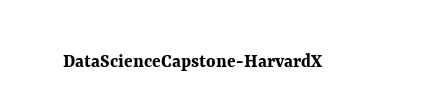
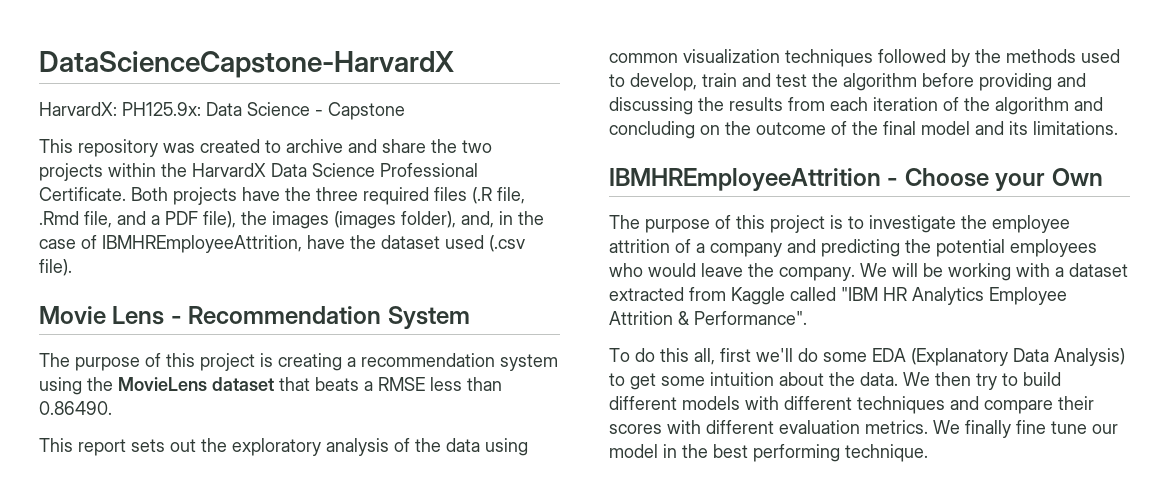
(323, 62) none -> [39,102,405,120] [39,139,492,157] [39,163,478,181] [39,187,525,205] [39,211,544,229] [39,235,525,253] [39,259,72,276] [39,306,470,329] [39,353,558,371] [39,377,502,395] [39,401,112,415] [39,438,528,456] [609,49,1120,67] [609,73,1086,91] [609,97,1103,115] [609,121,1118,139] [609,168,1103,191] [609,215,1070,233] [609,239,1097,257] [609,263,1128,281] [609,287,1067,305] [609,311,807,325] [609,348,1125,366] [609,372,1061,390] [609,396,1094,414] [609,420,1118,438] [609,444,928,462] // HarvardX: PH125.9x: Data Science - Capstone // This repository was created to archive and share the two projects within the HarvardX Data Science Professional Certificate. Both projects have the three required files (.R file, .Rmd file, and a PDF file), the images (images folder), and, in the case of IBMHREmployeeAttrition, have the dataset used (.csv file). // Movie Lens - Recommendation System // The purpose of this project is creating a recommendation system using the MovieLens dataset that beats a RMSE less than 0.86490. // This report sets out the exploratory analysis of the data using common visualization techniques followed by the methods used to develop, train and test the algorithm before providing and discussing the results from each iteration of the algorithm and concluding on the outcome of the final model and its limitations. // IBMHREmployeeAttrition - Choose your Own // The purpose of this project is to investigate the employee attrition of a company and predicting the potential employees who would leave the company. We will be working with a dataset extracted from Kaggle called "IBM HR Analytics Employee Attrition & Performance". // To do this all, first we'll do some EDA (Explanatory Data Analysis) to get some intuition about the data. We then try to build different models with different techniques and compare their scores with different evaluation metrics. We finally fine tune our model in the best performing technique.

